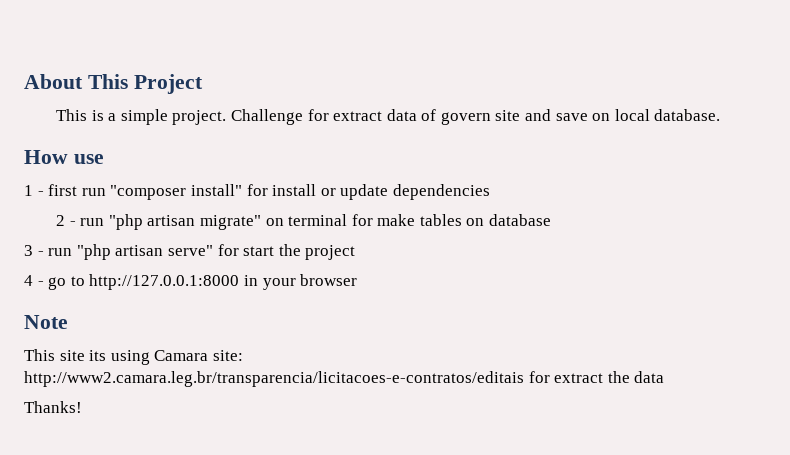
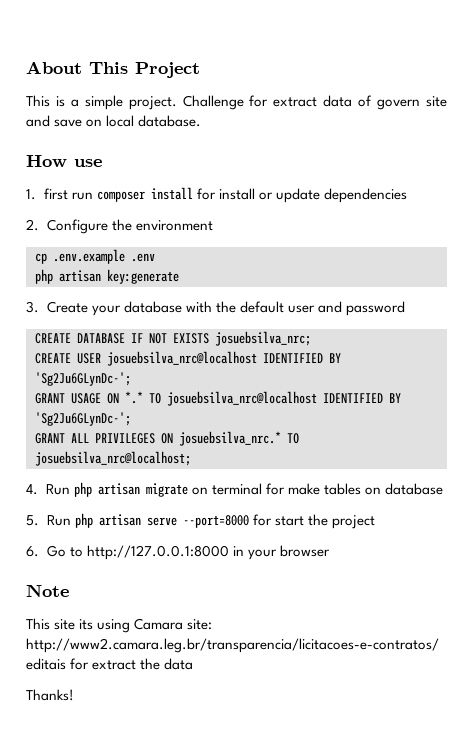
[24,184,242,200] 1 - first run "composer install" -> [26,187,193,202] 1. first run composer install
[55,214,261,230] 2 - run "php artisan migrate" -> [26,219,213,234] [35,249,155,264] [35,269,179,284] [26,301,405,316] [35,331,311,346] [35,351,341,366] [35,372,131,386] [35,391,401,406] [35,412,131,426] [35,431,299,446] [35,451,191,466] [26,482,188,497] 2. Configure the environment // cp .env.example .env // php artisan key:generate // 3. Create your database with the default user and password // CREATE DATABASE IF NOT EXISTS josuebsilva_nrc; // CREATE USER josuebsilva_nrc@localhost IDENTIFIED BY 'Sg2Ju6GLynDc-'; // GRANT USAGE ON *.* TO josuebsilva_nrc@localhost IDENTIFIED BY 'Sg2Ju6GLynDc-'; // GRANT ALL PRIVILEGES ON josuebsilva_nrc.* TO josuebsilva_nrc@localhost; // 4. Run php artisan migrate
[24,244,213,260] 3 - run "php artisan serve" -> [26,513,249,528] 5. Run php artisan serve --port=8000
[24,275,67,290] 4 - go -> [26,545,66,557] 6. Go

